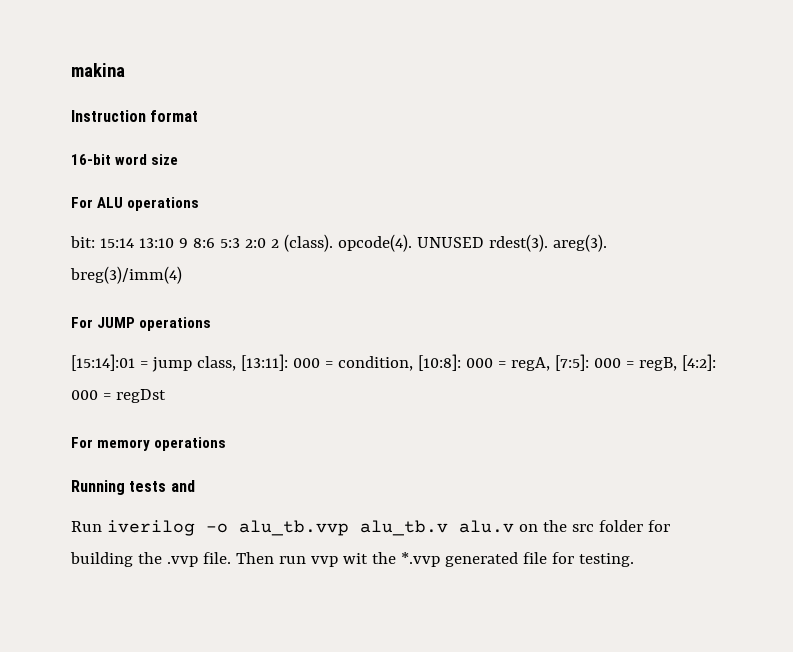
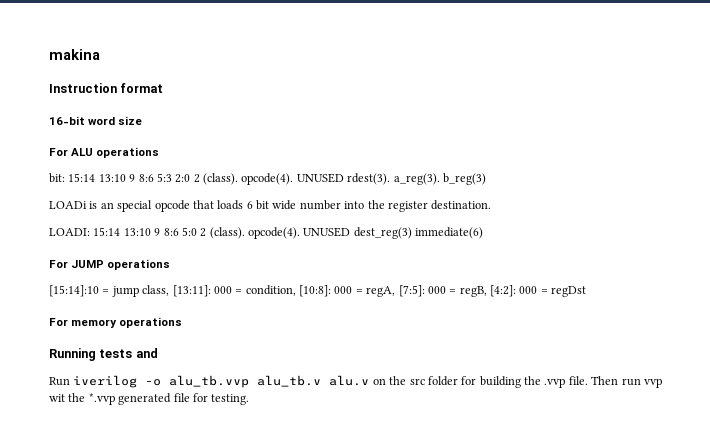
[552,234,607,252] [70,266,182,284] areg(3). breg(3)/imm(4) -> [393,173,486,185] [49,200,492,212] [49,227,484,239] a_reg(3). b_reg(3) // LOADi is an special opcode that loads 6 bit wide number into the register destination. // LOADI: 15:14 13:10 9 8:6 5:0 2 (class). opcode(4). UNUSED dest_reg(3) immediate(6)
[71,354,135,371] [15:14]:01 -> [49,285,99,297] [15:14]:10

